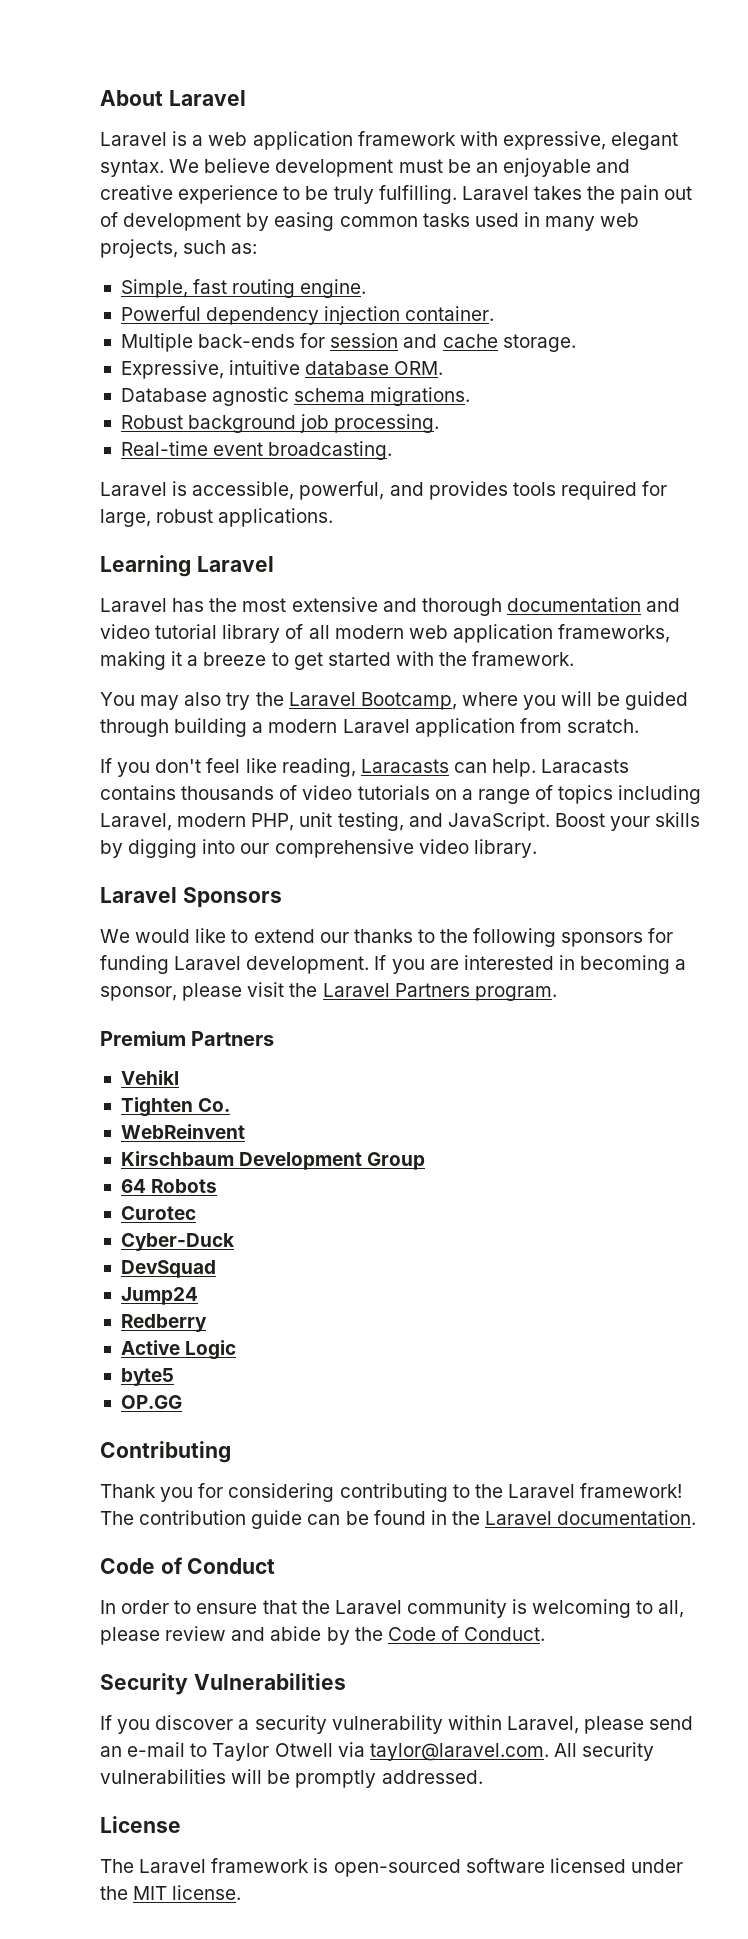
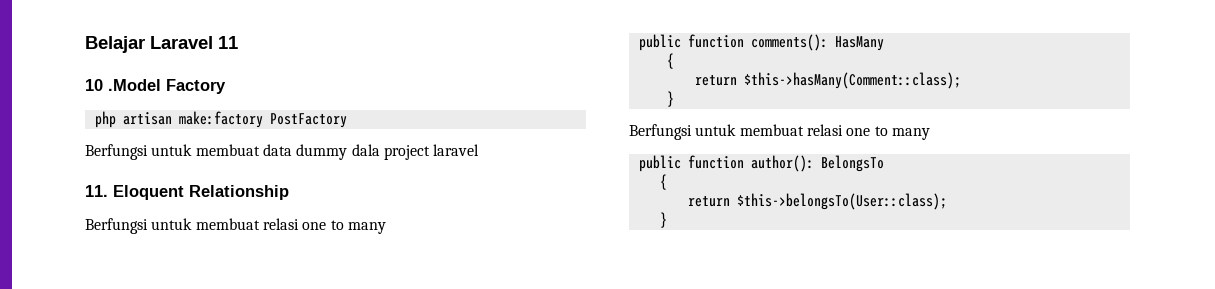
[100,90,246,106] [100,131,679,150] [100,158,631,177] [100,185,693,204] [100,212,640,231] [100,239,258,258] [120,279,367,298] [120,306,495,325] [120,333,576,352] [120,360,444,379] [120,387,471,406] [120,414,440,433] [120,441,393,460] [100,481,668,500] [100,508,334,527] [100,555,274,577] [100,597,681,616] [100,624,671,643] [100,651,575,670] [100,691,689,710] [100,718,639,737] [100,758,630,777] [100,785,702,804] [100,812,701,831] [100,839,537,858] [100,887,282,908] [100,928,674,947] [100,955,687,974] [100,982,557,1001] [100,1031,275,1046] [120,1070,179,1085] [120,1097,231,1117] [120,1124,245,1139] [120,1151,426,1170] [120,1179,218,1193] [120,1206,196,1220] [120,1233,234,1251] [120,1260,216,1278] [120,1287,198,1305] [120,1314,207,1332] [120,1340,237,1360] [120,1368,174,1386] [120,1395,182,1409] [100,1441,231,1463] [100,1483,683,1502] [100,1510,697,1529] [100,1557,276,1574] [100,1599,685,1618] [100,1626,546,1645] [100,1673,346,1695] [100,1715,694,1734] [100,1742,655,1761] [100,1769,483,1788] [100,1816,181,1833] [100,1858,683,1877] [100,1885,242,1900] About Laravel // Laravel is a web application framework with expressive, elegant syntax. We believe development must be an enjoyable and creative experience to be truly fulfilling. Laravel takes the pain out of development by easing common tasks used in many web projects, such as: // Simple, fast routing engine. // Powerful dependency injection container. // Multiple back-ends for session and cache storage. // Expressive, intuitive database ORM. // Database agnostic schema migrations. // Robust background job processing. // Real-time event broadcasting. // Laravel is accessible, powerful, and provides tools required for large, robust applications. // Learning Laravel // Laravel has the most extensive and thorough documentation and video tutorial library of all modern web application frameworks, making it a breeze to get started with the framework. // You may also try the Laravel Bootcamp, where you will be guided through building a modern Laravel application from scratch. // If you don't feel like reading, Laracasts can help. Laracasts contains thousands of video tutorials on a range of topics including Laravel, modern PHP, unit testing, and JavaScript. Boost your skills by digging into our comprehensive video library. // Laravel Sponsors // We would like to extend our thanks to the following sponsors for funding Laravel development. If you are interested in becoming a sponsor, please visit the Laravel Partners program. // Premium Partners // Vehikl // Tighten Co. // WebReinvent // Kirschbaum Development Group // 64 Robots // Curotec // Cyber-Duck // DevSquad // Jump24 // Redberry // Active Logic // byte5 // OP.GG // Contributing // Thank you for considering contributing to the Laravel framework! The contribution guide can be found in the Laravel documentation. // Code of Conduct // In order to ensure that the Laravel community is welcoming to all, please review and abide by the Code of Conduct. // Security Vulnerabilities // If you discover a security vulnerability within Laravel, please send an e-mail to Taylor Otwell via taylor@laravel.com. All security vulnerabilities will be promptly addressed. // License // The Laravel framework is open-sourced software licensed under the MIT license. -> [85,36,238,53] [85,79,226,94] [94,111,347,128] [85,144,480,160] [85,185,289,200] [85,218,386,234] [638,34,884,51] [666,53,674,69] [694,72,961,89] [666,91,674,107] [629,124,930,140] [638,155,884,172] [659,174,667,190] [687,193,947,210] [659,212,667,228] Belajar Laravel 11 // 10 .Model Factory // php artisan make:factory PostFactory // Berfungsi untuk membuat data dummy dala project laravel // 11. Eloquent Relationship // Berfungsi untuk membuat relasi one to many // public function comments(): HasMany // { // return $this->hasMany(Comment::class); // } // Berfungsi untuk membuat relasi one to many // public function author(): BelongsTo // { // return $this->belongsTo(User::class); // }

